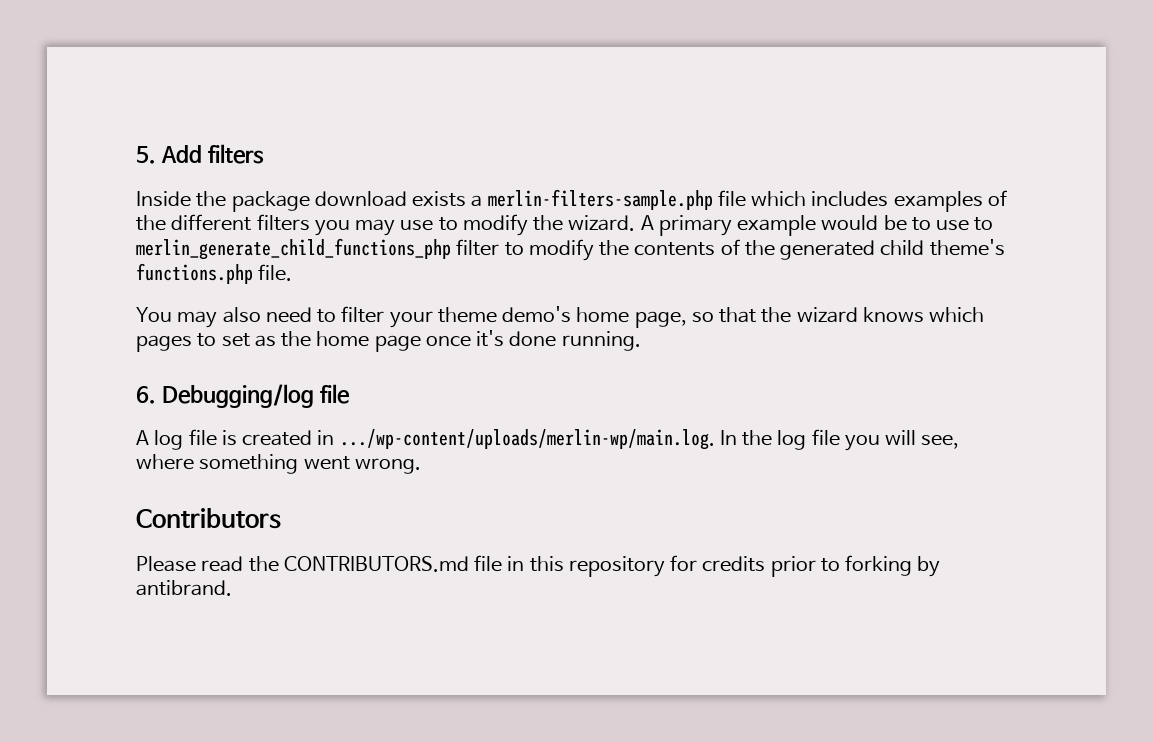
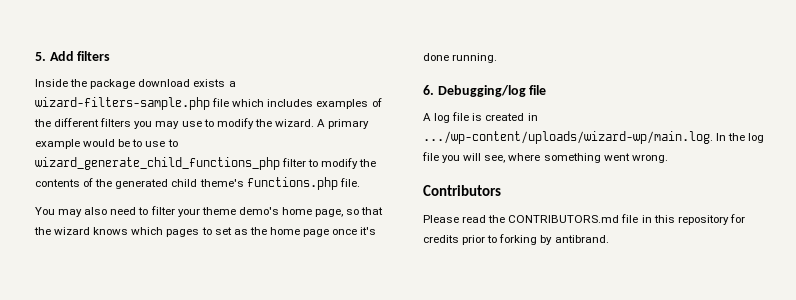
[487,189,713,210] merlin-filters-sample.php -> [35,97,210,110] wizard-filters-sample.php
[136,238,451,260] merlin_generate_child_functions_php -> [35,157,280,170] wizard_generate_child_functions_php
[339,429,715,450] .../wp-content/uploads/merlin-wp/main.log. -> [423,131,713,144] .../wp-content/uploads/wizard-wp/main.log.

